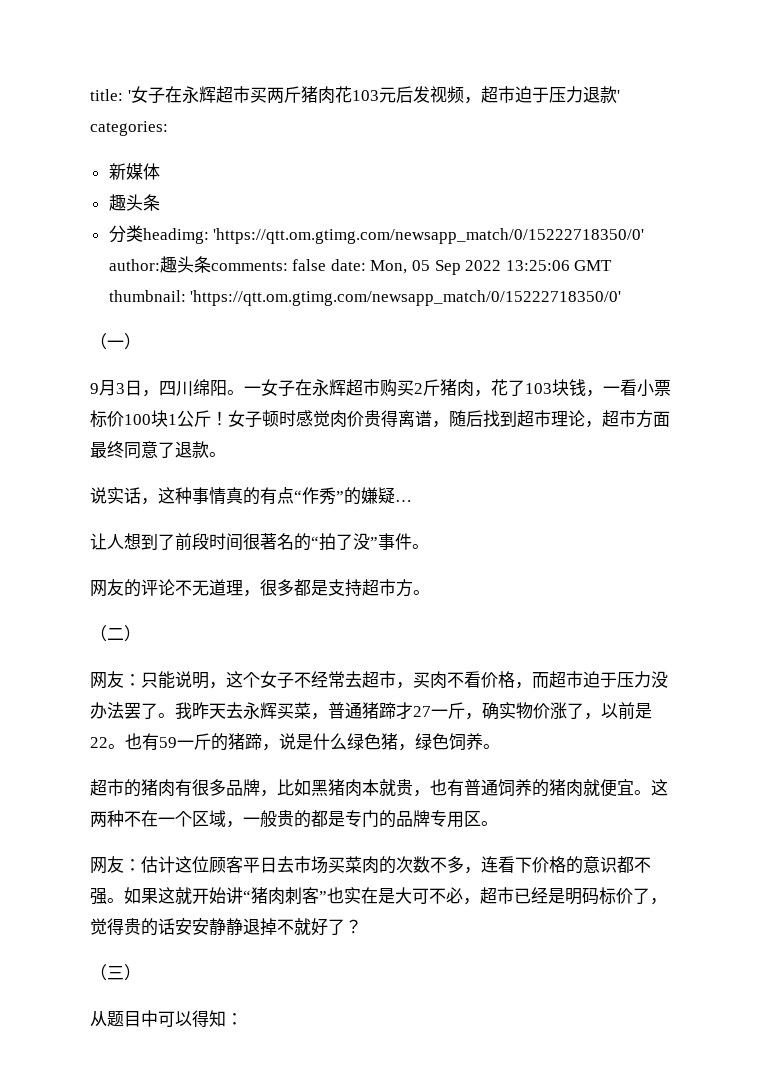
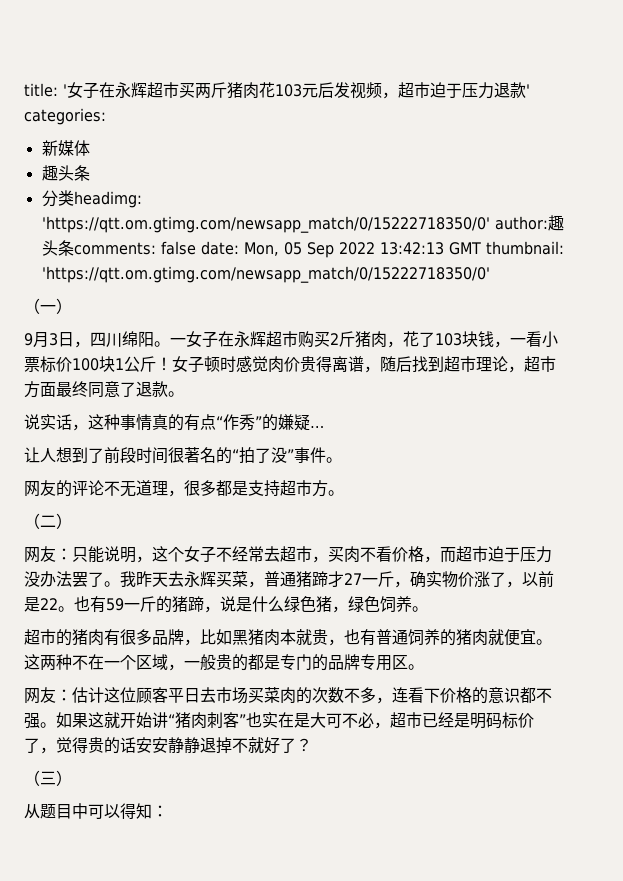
[505,260,570,271] 13:25:06 -> [379,242,444,255] 13:42:13

